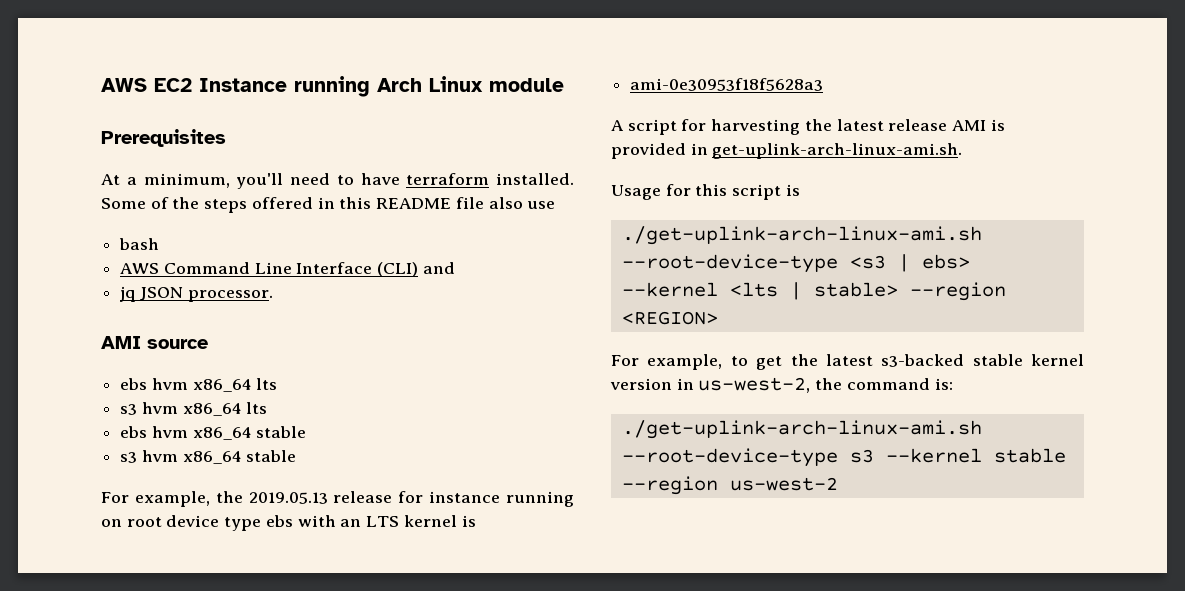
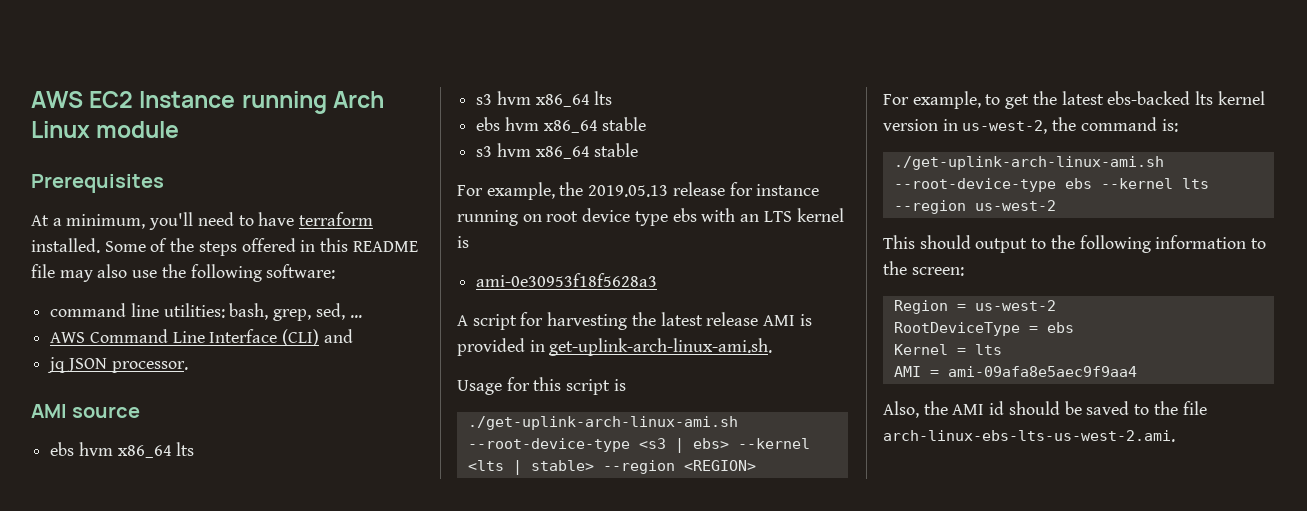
(484, 203) none -> [59,270,93,282] may
[119,238,160,250] // bash -> [161,264,336,282] [50,303,362,321] the following software: // command line utilities: bash, grep, sed, ...
[881,354,1023,367] s3-backed stable -> [1107,91,1214,105] ebs-backed lts
[849,448,1066,463] s3 --kernel stable -> [1064,178,1209,189] ebs --kernel lts
(838, 484) none -> [883,235,1267,253] [883,261,964,276] [893,300,1056,314] [893,322,1074,336] [893,344,1002,355] [893,366,1137,377] [883,401,1207,418] [883,430,1175,442] // This should output to the following information to the screen: // Region = us-west-2 // RootDeviceType = ebs // Kernel = lts // AMI = ami-09afa8e5aec9f9aa4 // Also, the AMI id should be saved to the file arch-linux-ebs-lts-us-west-2.ami.

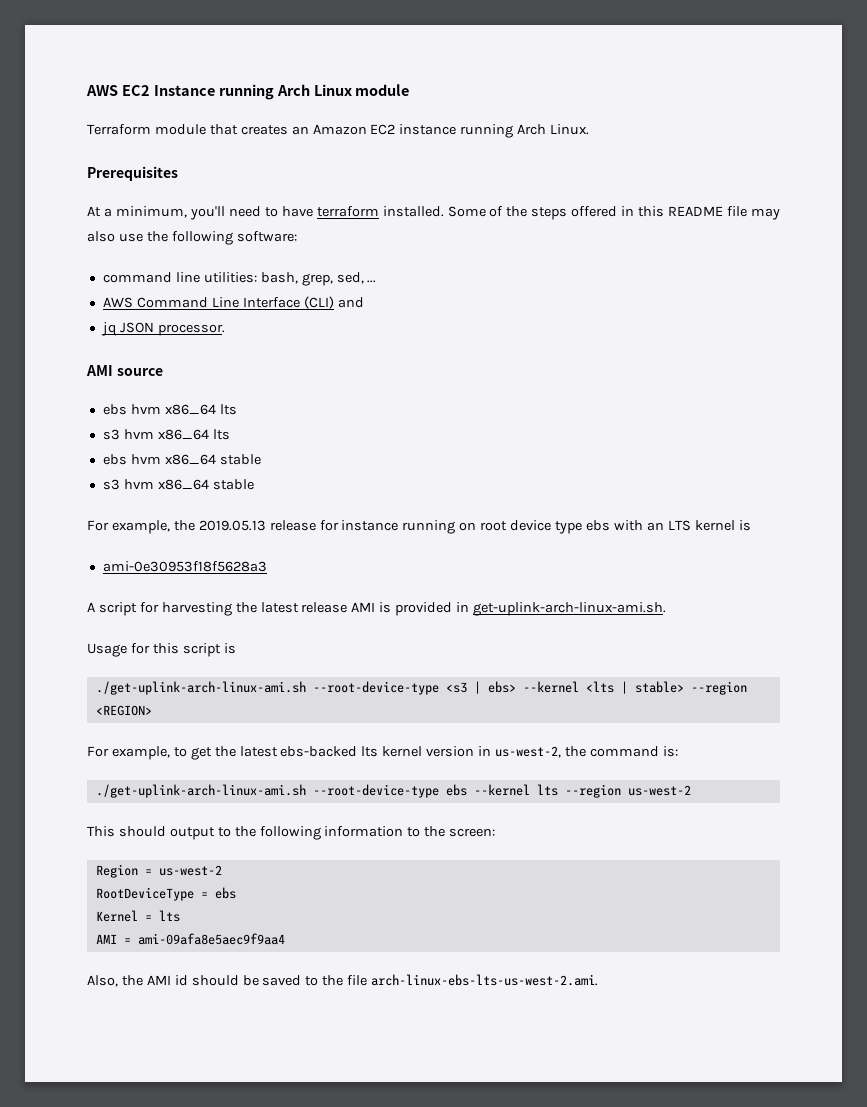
(180, 129) none -> [87,124,590,138] // Terraform module that creates an Amazon EC2 instance running Arch Linux.

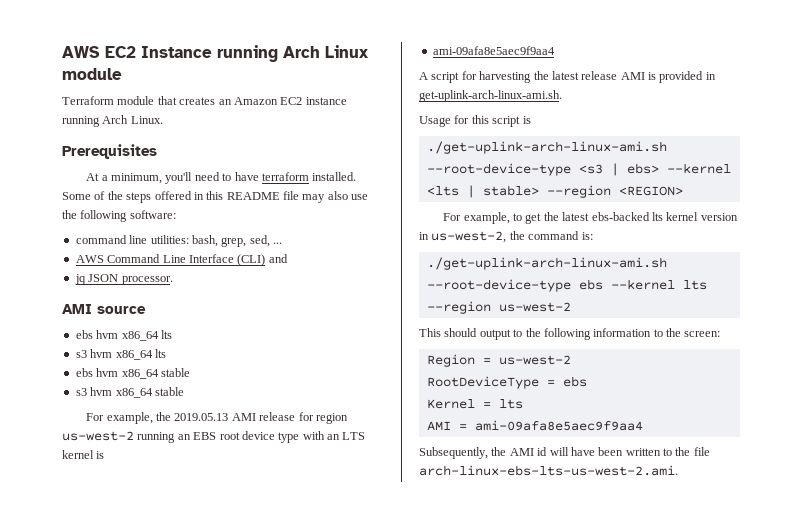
(266, 525) none -> [231,413,256,421] AMI
[341,520,477,534] instance running on -> [315,413,348,424] [62,431,217,443] region us-west-2 running an EBS
[585,520,610,531] ebs -> (300, 437) none
[102,561,267,572] ami-0e30953f18f5628a3 -> [432,46,555,55] ami-09afa8e5aec9f9aa4
[87,975,118,987] Also, -> [419,447,488,459] Subsequently,
[191,975,302,986] should be saved -> [549,447,661,456] will have been written

